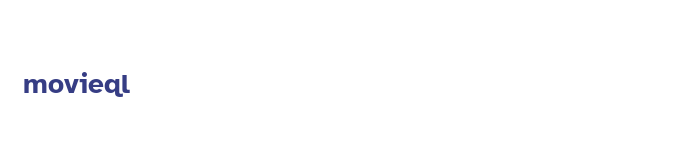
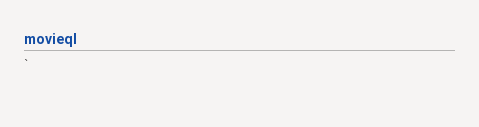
(130, 84) none -> [24,59,30,68] // `

